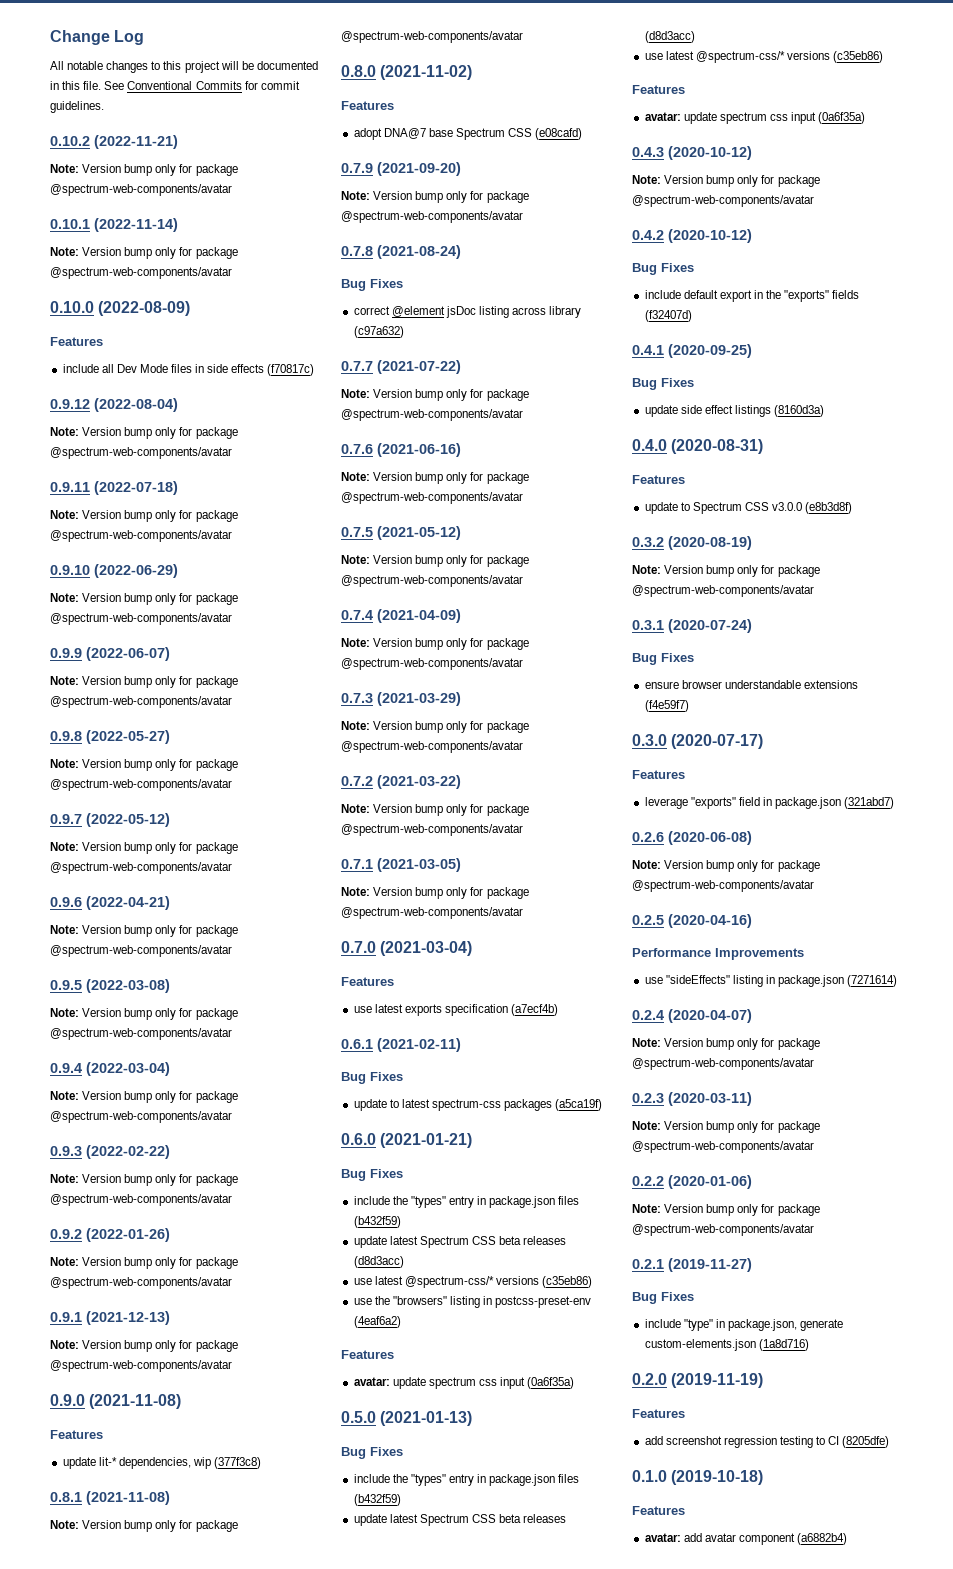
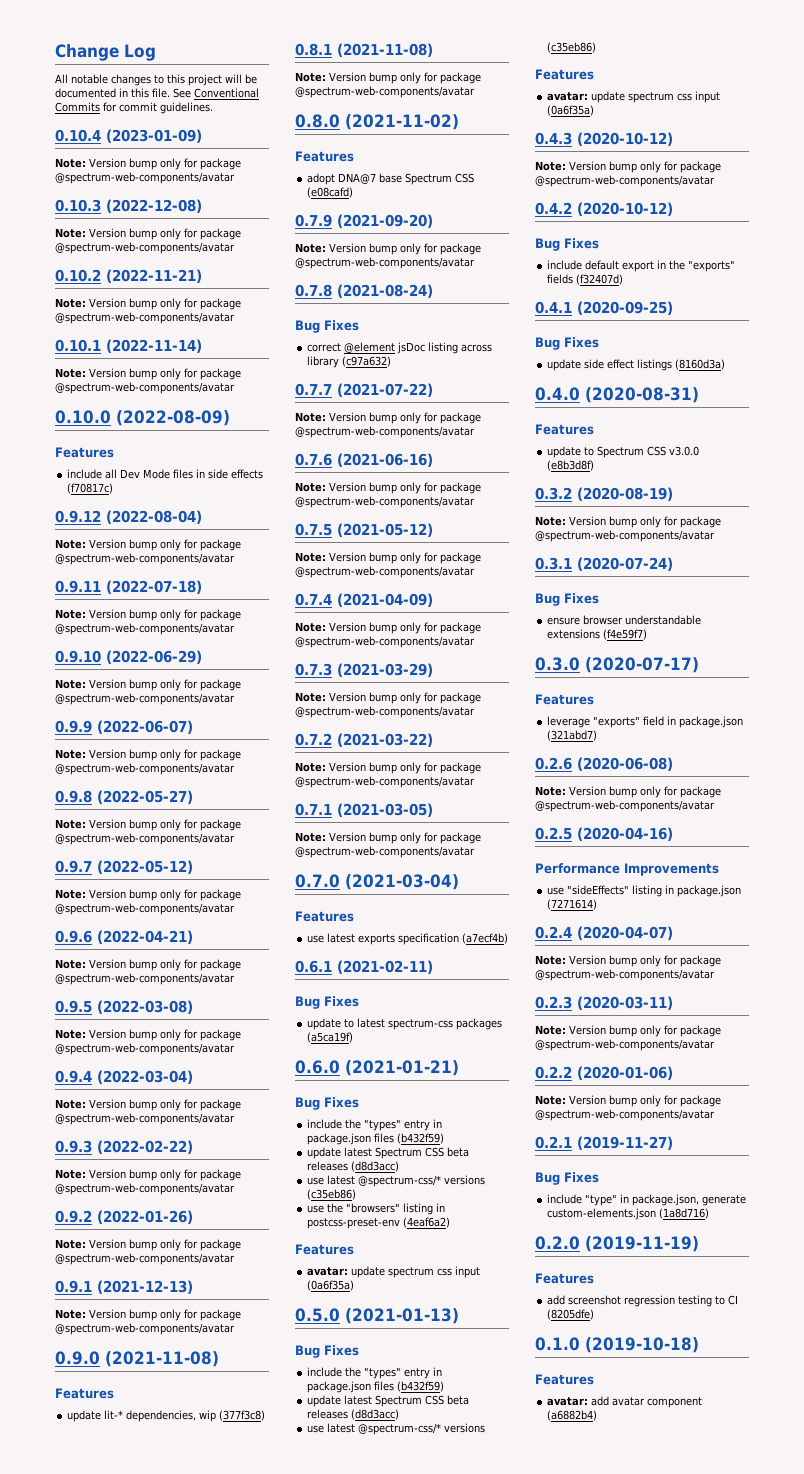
(104, 107) none -> [55,129,202,143] [55,158,241,170] [55,172,235,184] [55,199,202,213] [55,228,241,240] [55,242,235,254] // 0.10.4 (2023-01-09) // Note: Version bump only for package @spectrum-web-components/avatar // 0.10.3 (2022-12-08) // Note: Version bump only for package @spectrum-web-components/avatar

